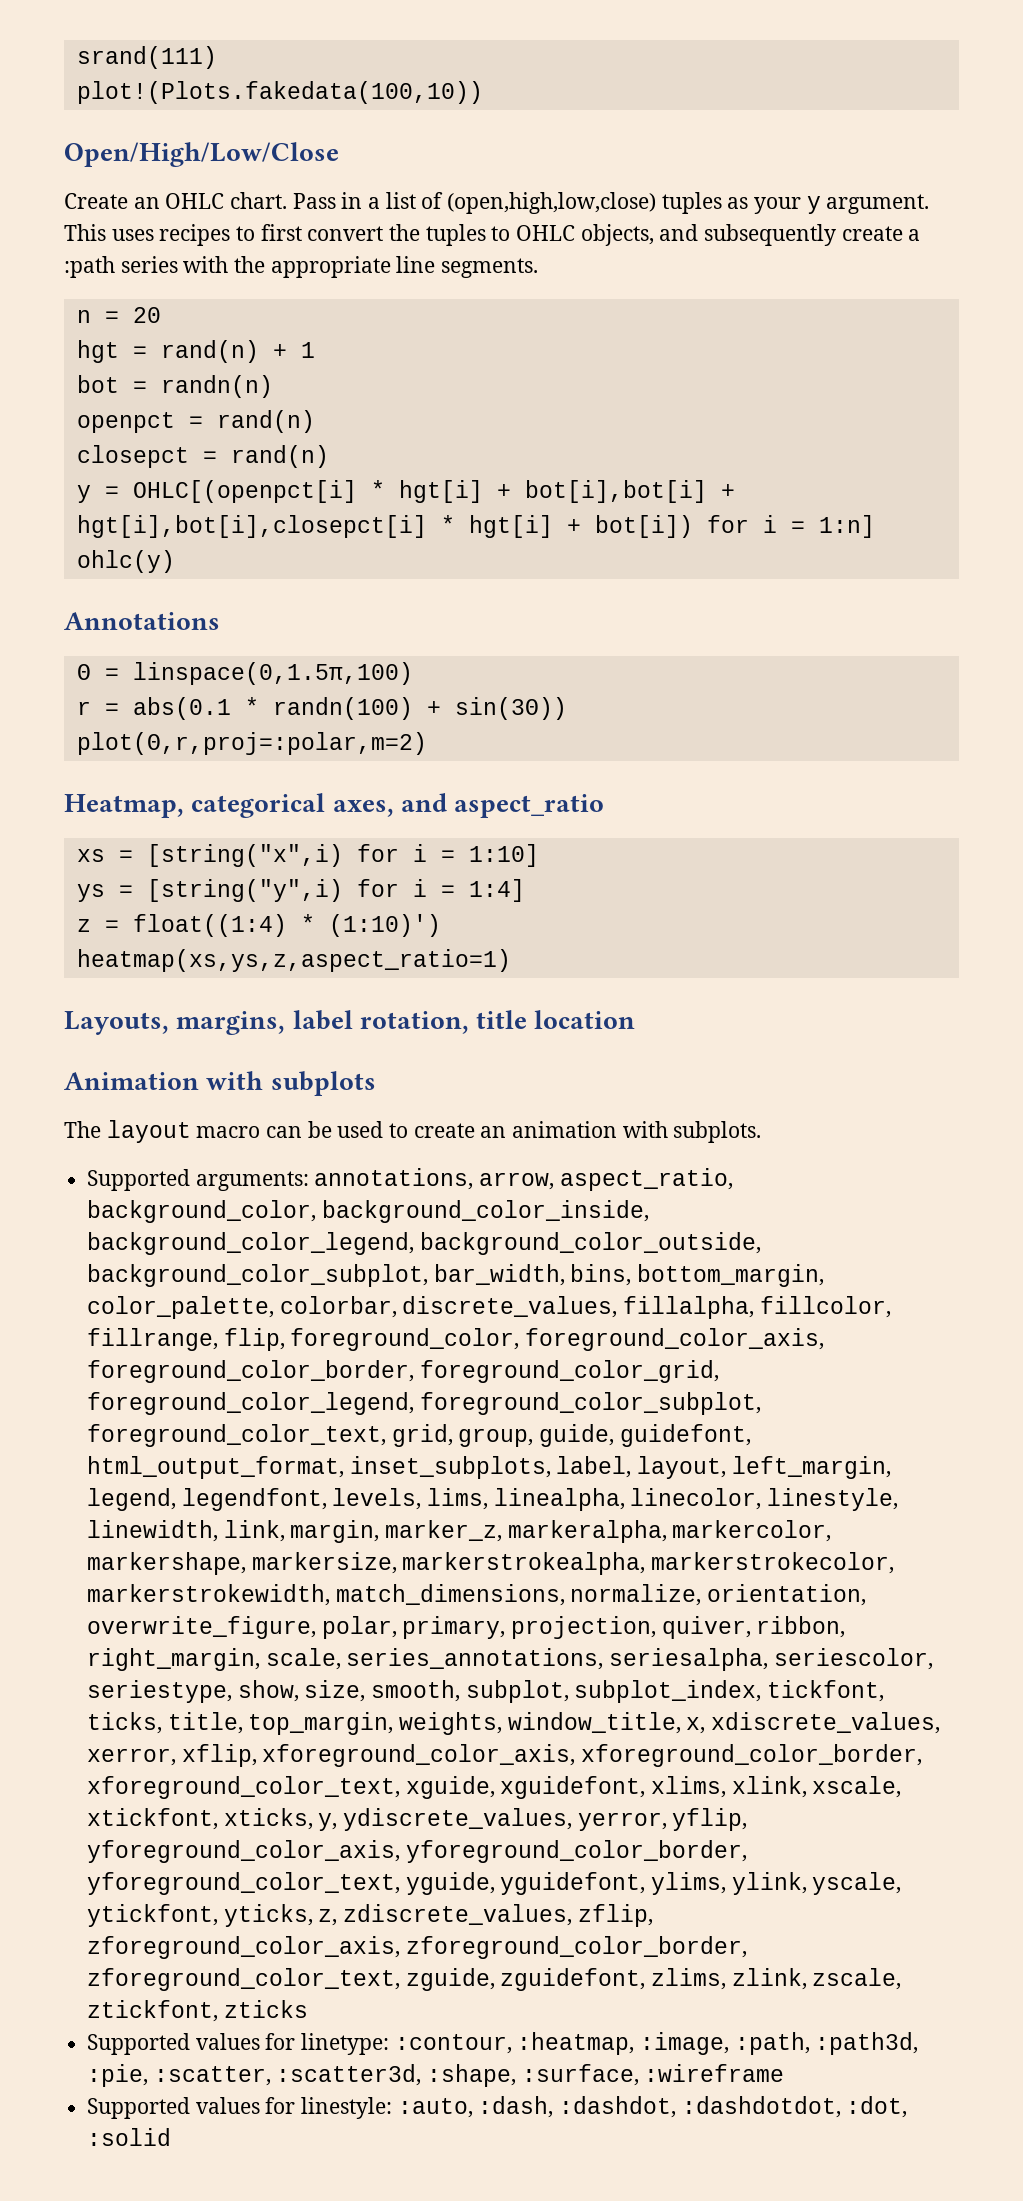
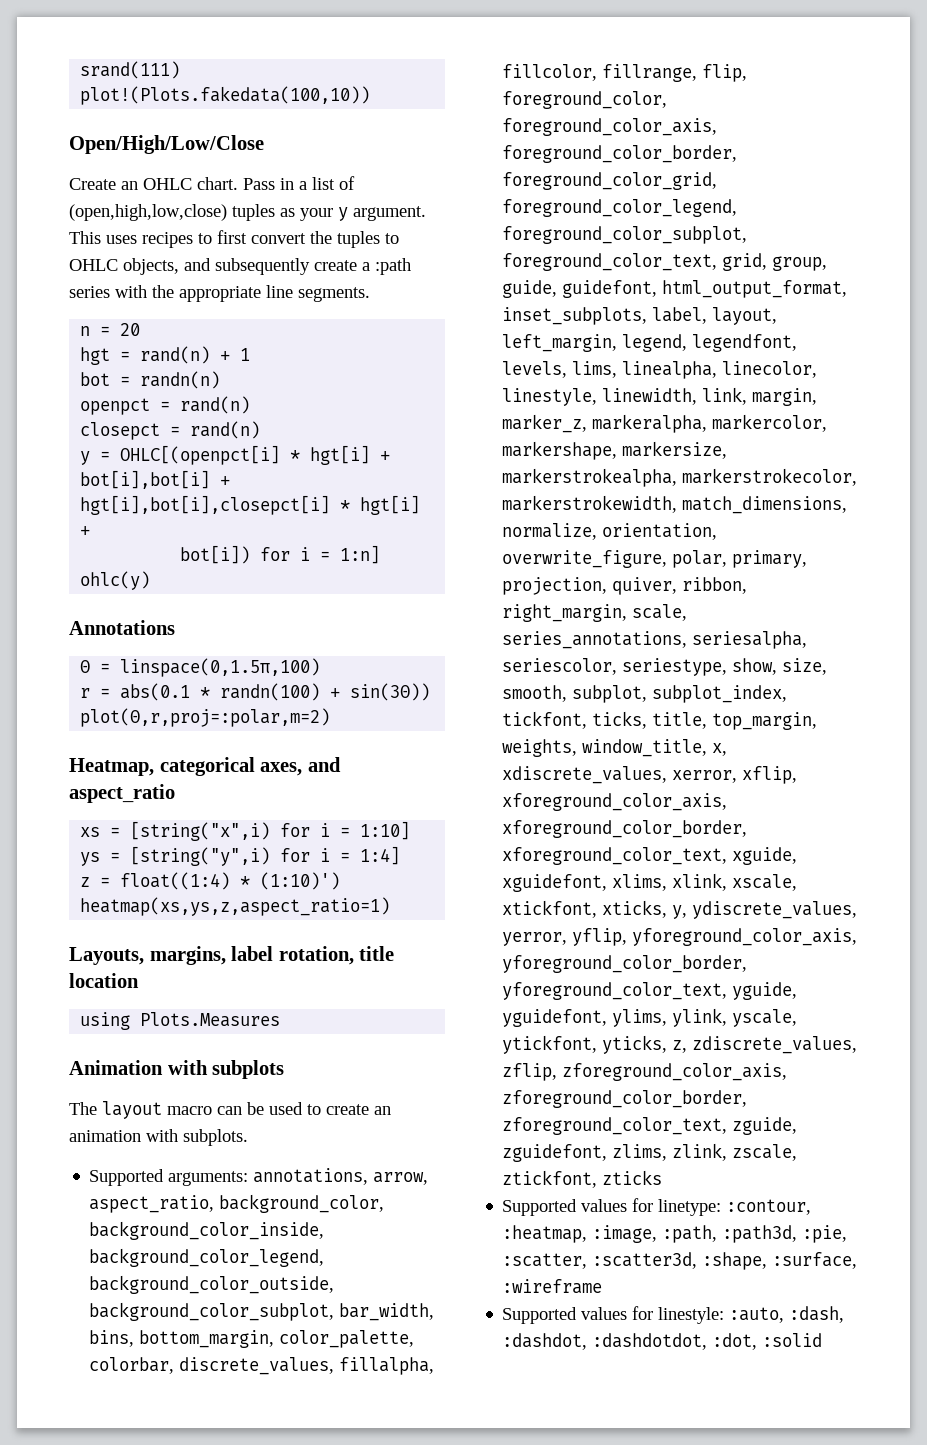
(581, 526) none -> (91, 531) //
(636, 1019) none -> [80,1012,281,1030] // using Plots.Measures

